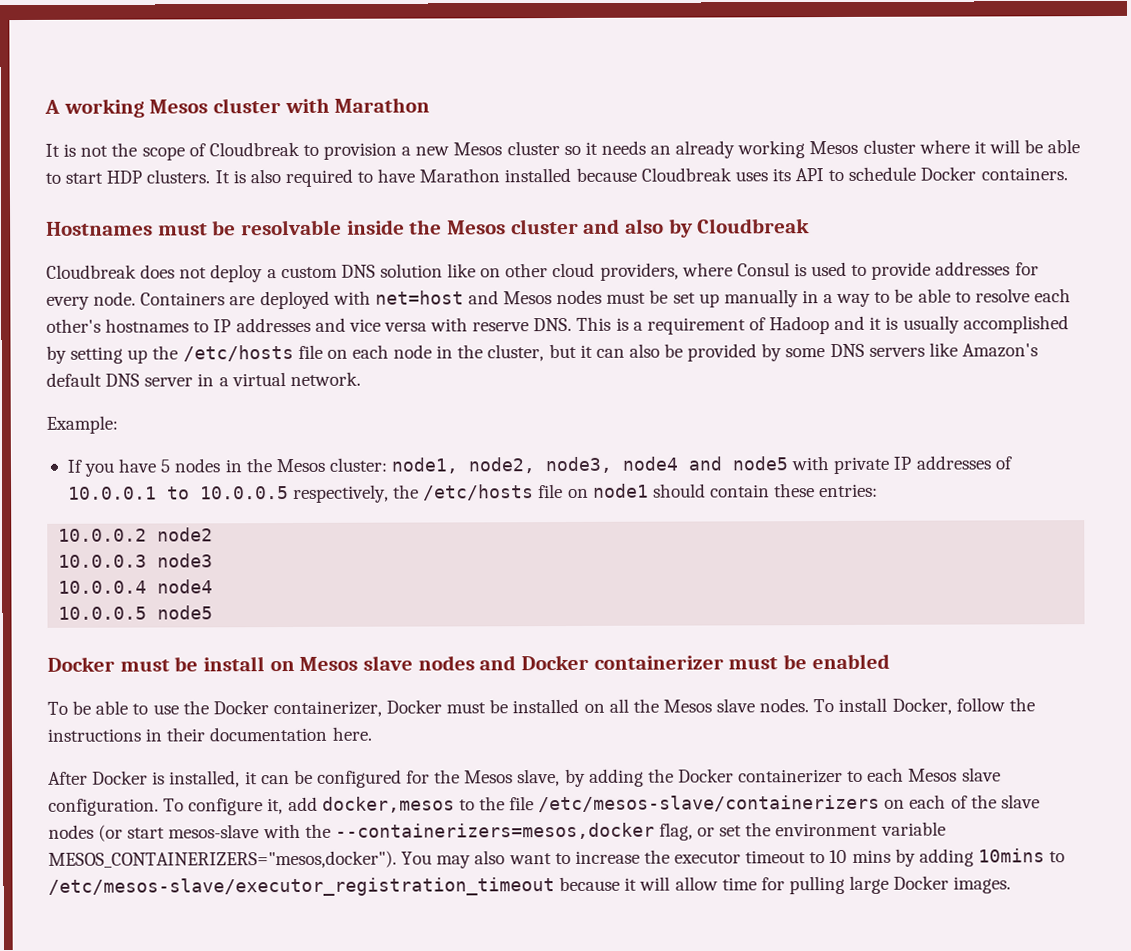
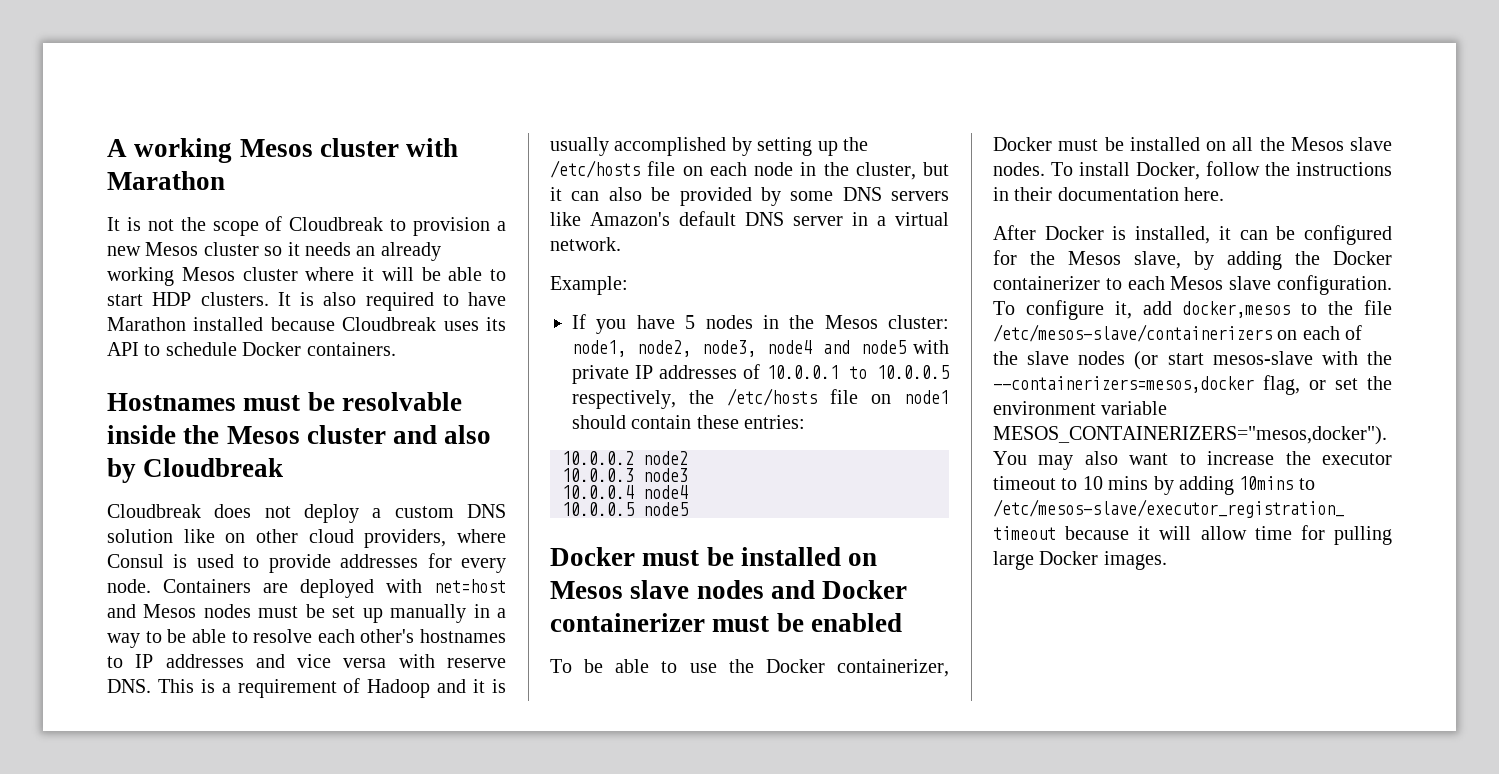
[203,656,266,672] install -> [740,547,841,566] installed

